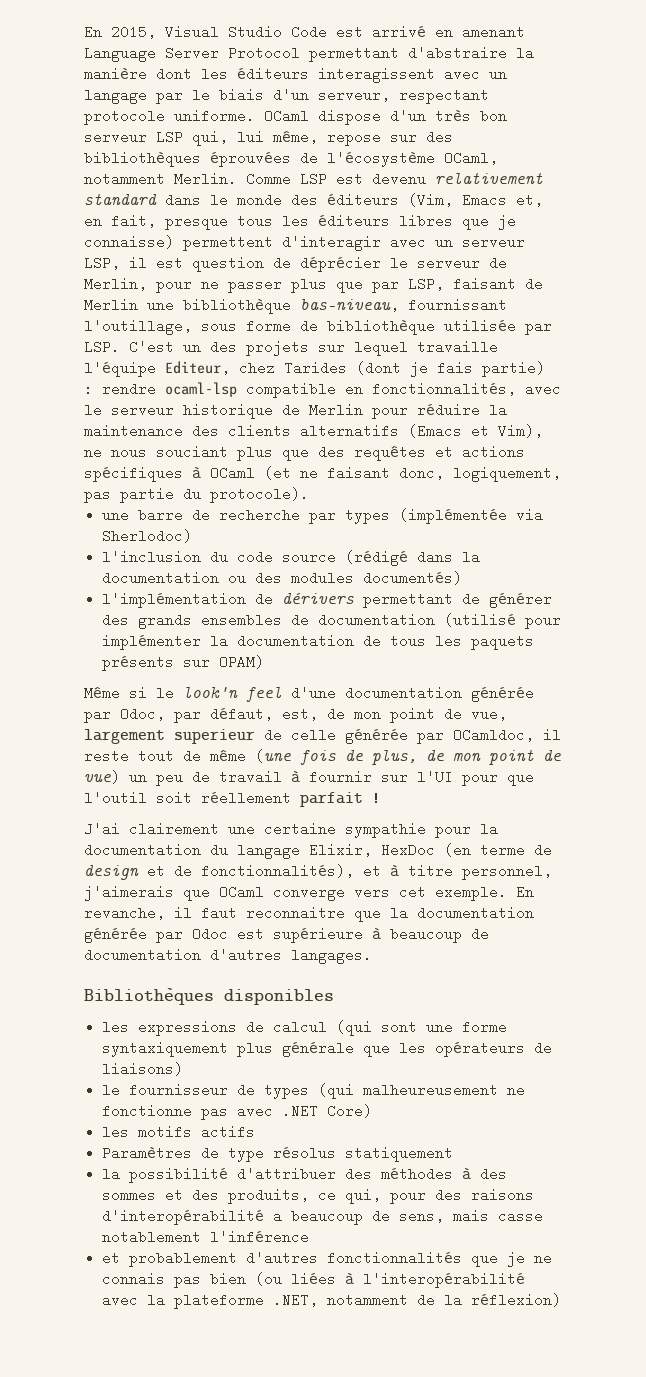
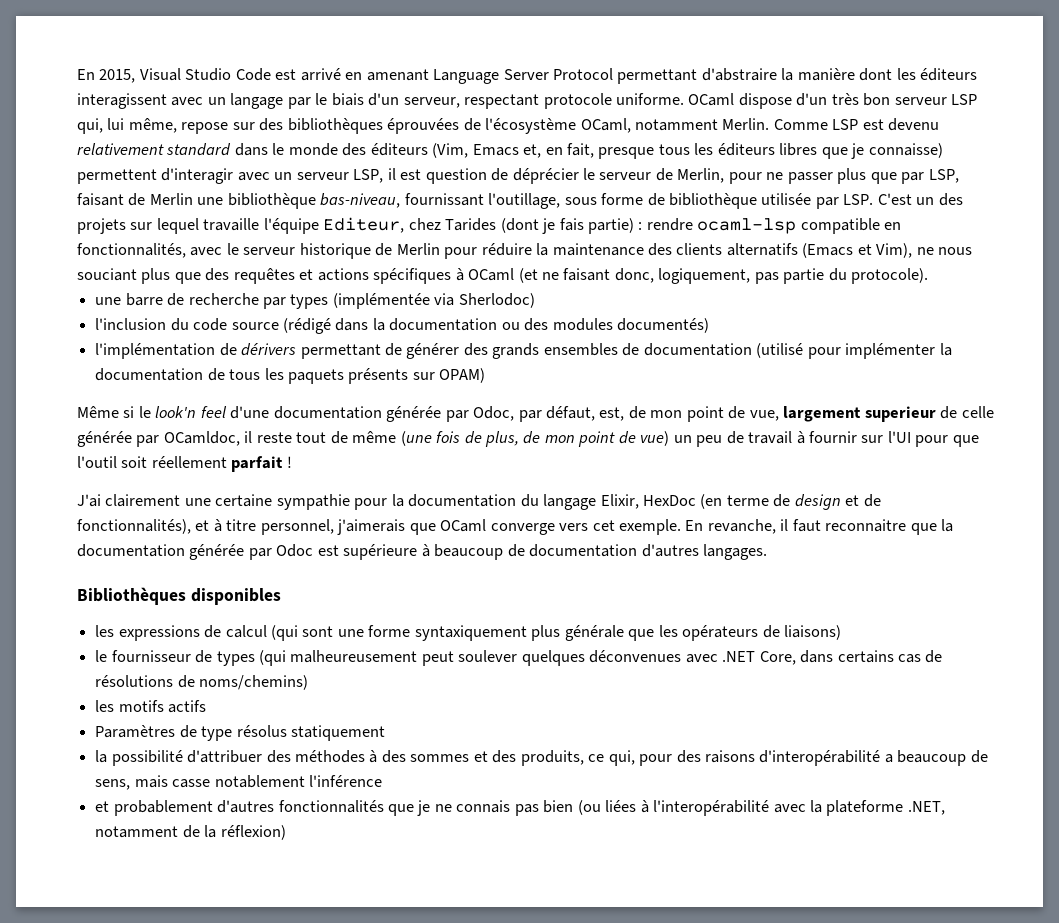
[507,1083,526,1097] [102,1104,373,1120] ne fonctionne pas avec .NET Core) -> [421,650,943,666] [95,675,309,690] peut soulever quelques déconvenues avec .NET Core, dans certains cas de résolutions de noms/chemins)

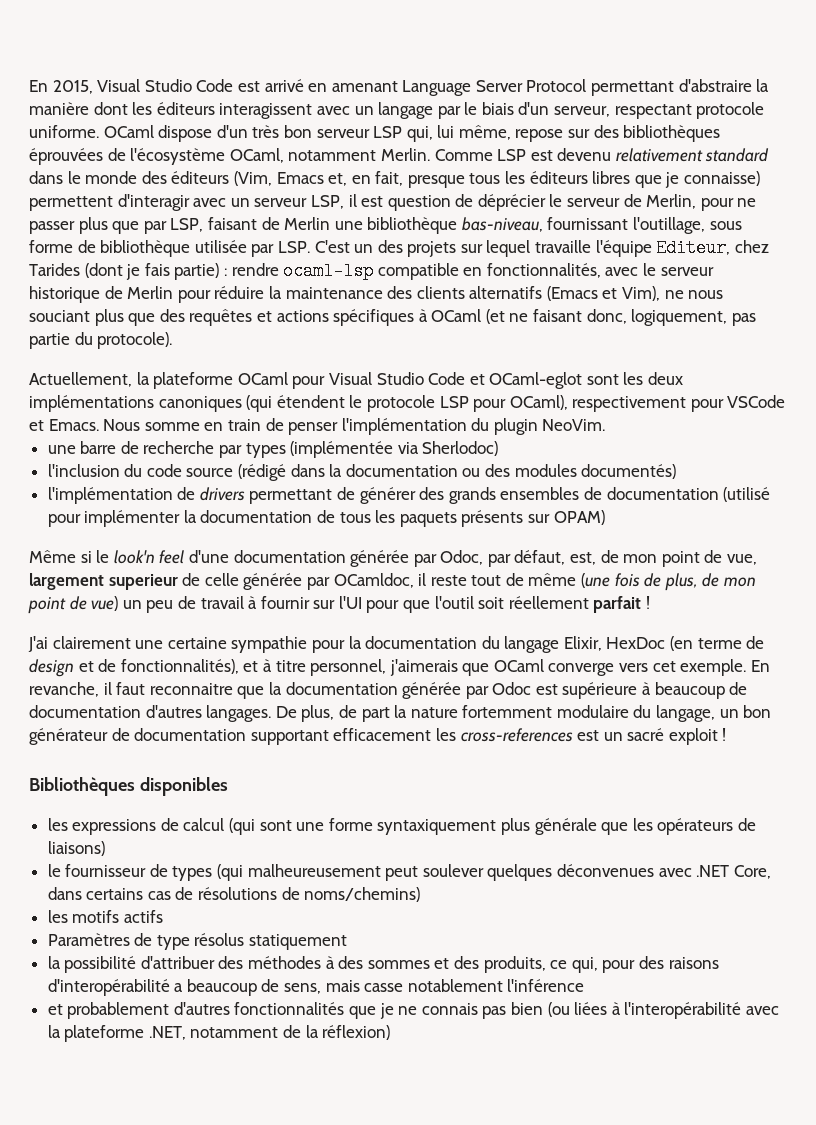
(929, 276) none -> [29,372,684,389] [29,395,786,412] [29,418,606,435] // Actuellement, la plateforme OCaml pour Visual Studio Code et OCaml-eglot sont les deux implémentations canoniques (qui étendent le protocole LSP pour OCaml), respectivement pour VSCode et Emacs. Nous somme en train de penser l'implémentation du plugin NeoVim.
[241,343,297,356] dérivers -> [199,487,245,501] drivers
(768, 552) none -> [275,705,772,722] [29,728,727,745] De plus, de part la nature fortemment modulaire du langage, un bon générateur de documentation supportant efficacement les cross-references est un sacré exploit !

